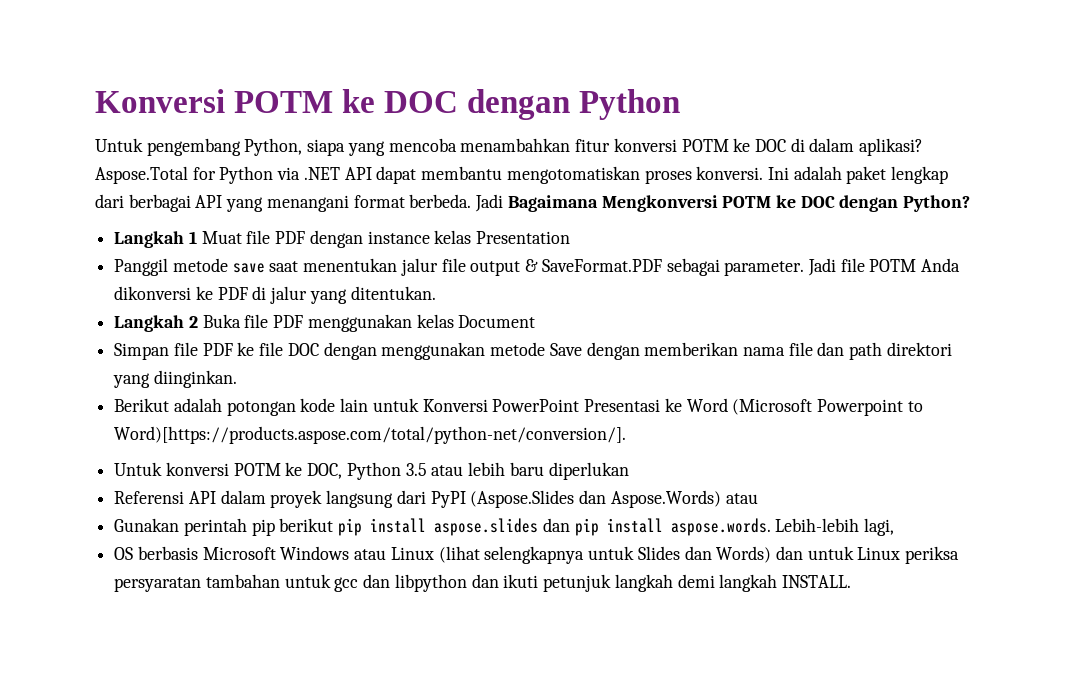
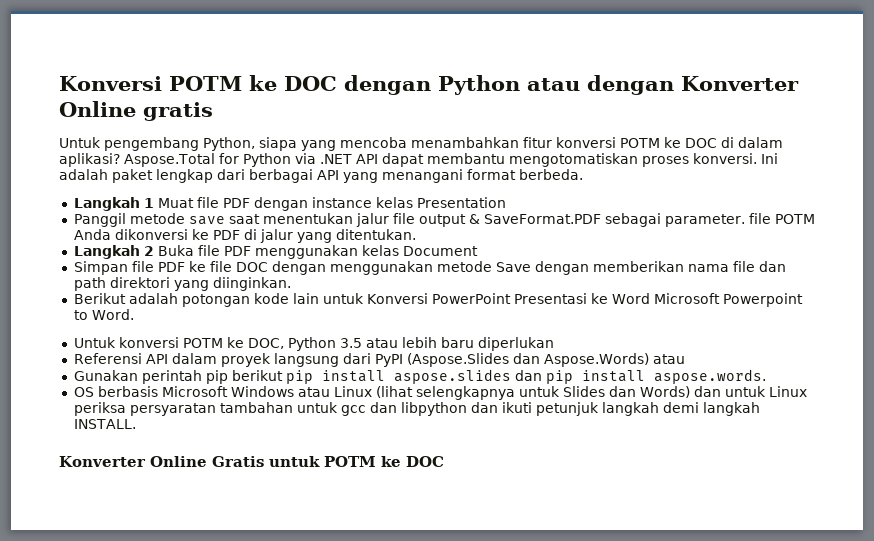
(680, 104) none -> [527,75,799,95] [59,101,213,121] atau dengan Konverter Online gratis
[475,194,971,212] Jadi Bagaimana Mengkonversi POTM ke DOC dengan Python? -> (583, 174) none
[807,258,836,276] Jadi -> (745, 220) none
[732,399,813,415] (Microsoft -> [653,293,720,304] Microsoft
[114,426,627,444] Word)[https://products.aspose.com/total/python-net/conversion/]. -> [91,309,134,320] Word.
[775,518,895,536] Lebih-lebih lagi, -> (766, 376) none
(851, 581) none -> [59,456,444,467] // Konverter Online Gratis untuk POTM ke DOC

